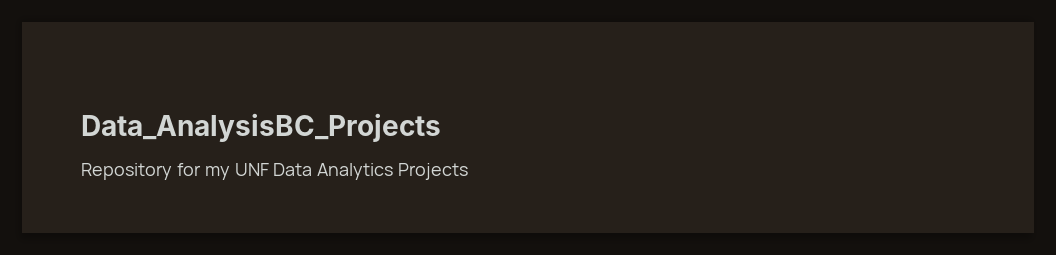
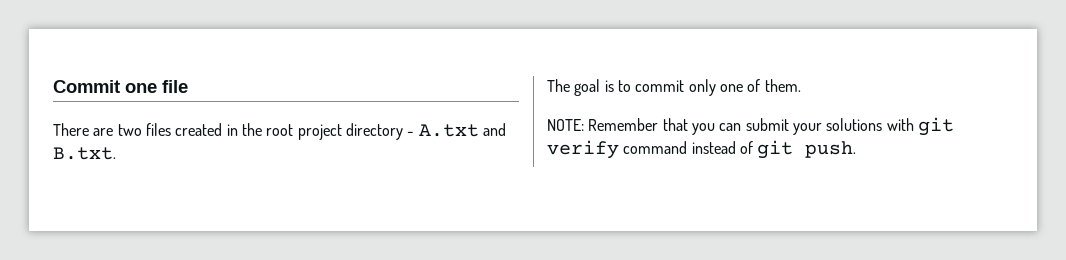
[81,113,441,142] [81,163,469,180] Data_AnalysisBC_Projects // Repository for my UNF Data Analytics Projects -> [53,80,188,93] [53,123,506,140] [53,147,116,160] [547,79,801,96] [547,117,954,136] [547,140,857,159] Commit one file // There are two files created in the root project directory - A.txt and B.txt. // The goal is to commit only one of them. // NOTE: Remember that you can submit your solutions with git verify command instead of git push.

